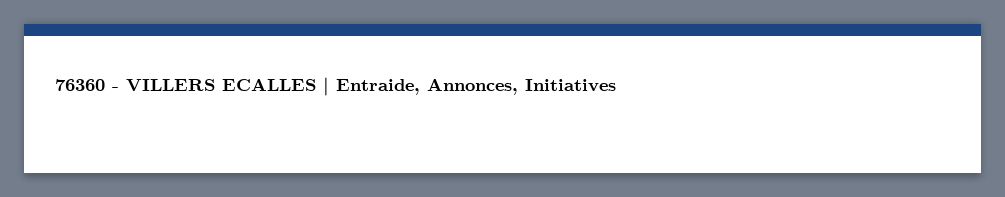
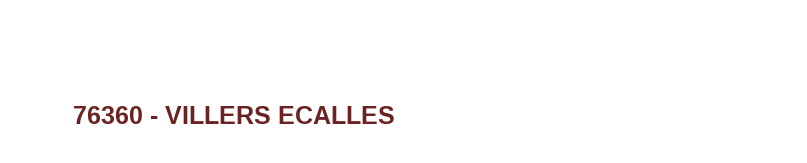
[323,77,616,96] | Entraide, Annonces, Initiatives -> (395, 115) none

